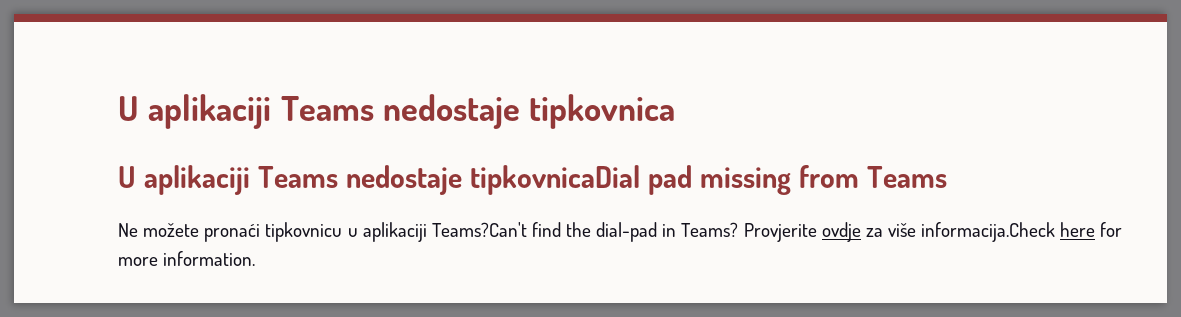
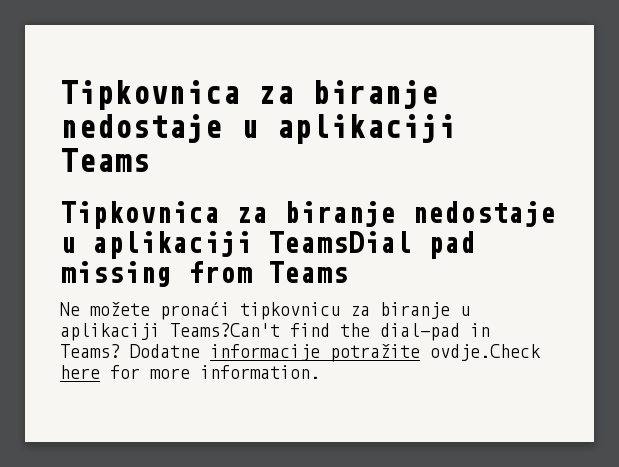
[118,94,676,129] [118,165,640,195] U aplikaciji Teams nedostaje tipkovnica // U aplikaciji Teams nedostaje tipkovnicaDial -> [60,80,438,110] [60,114,456,144] [60,148,150,172] [60,201,556,229] [60,231,412,259] Tipkovnica za biranje nedostaje u aplikaciji Teams // Tipkovnica za biranje nedostaje u aplikaciji TeamsDial
(343, 232) none -> [350,302,450,319] za biranje
[743,222,1056,242] Provjerite ovdje za više informacija.Check -> [130,344,541,362] Dodatne informacije potražite ovdje.Check

